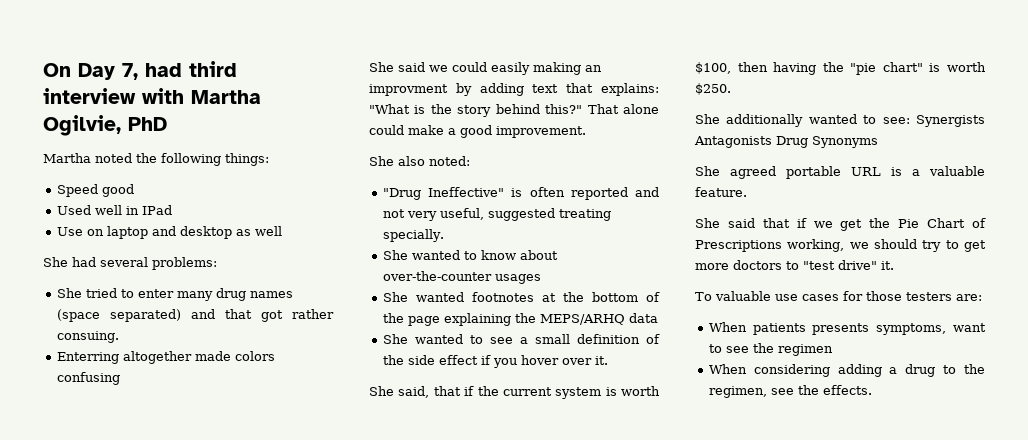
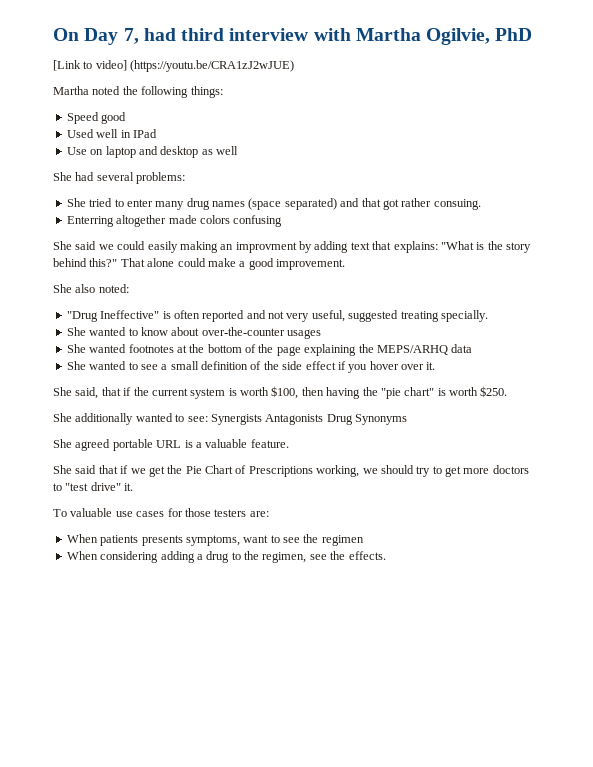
(167, 124) none -> [53,60,295,72] // [Link to video] (https://youtu.be/CRA1zJ2wJUE)

